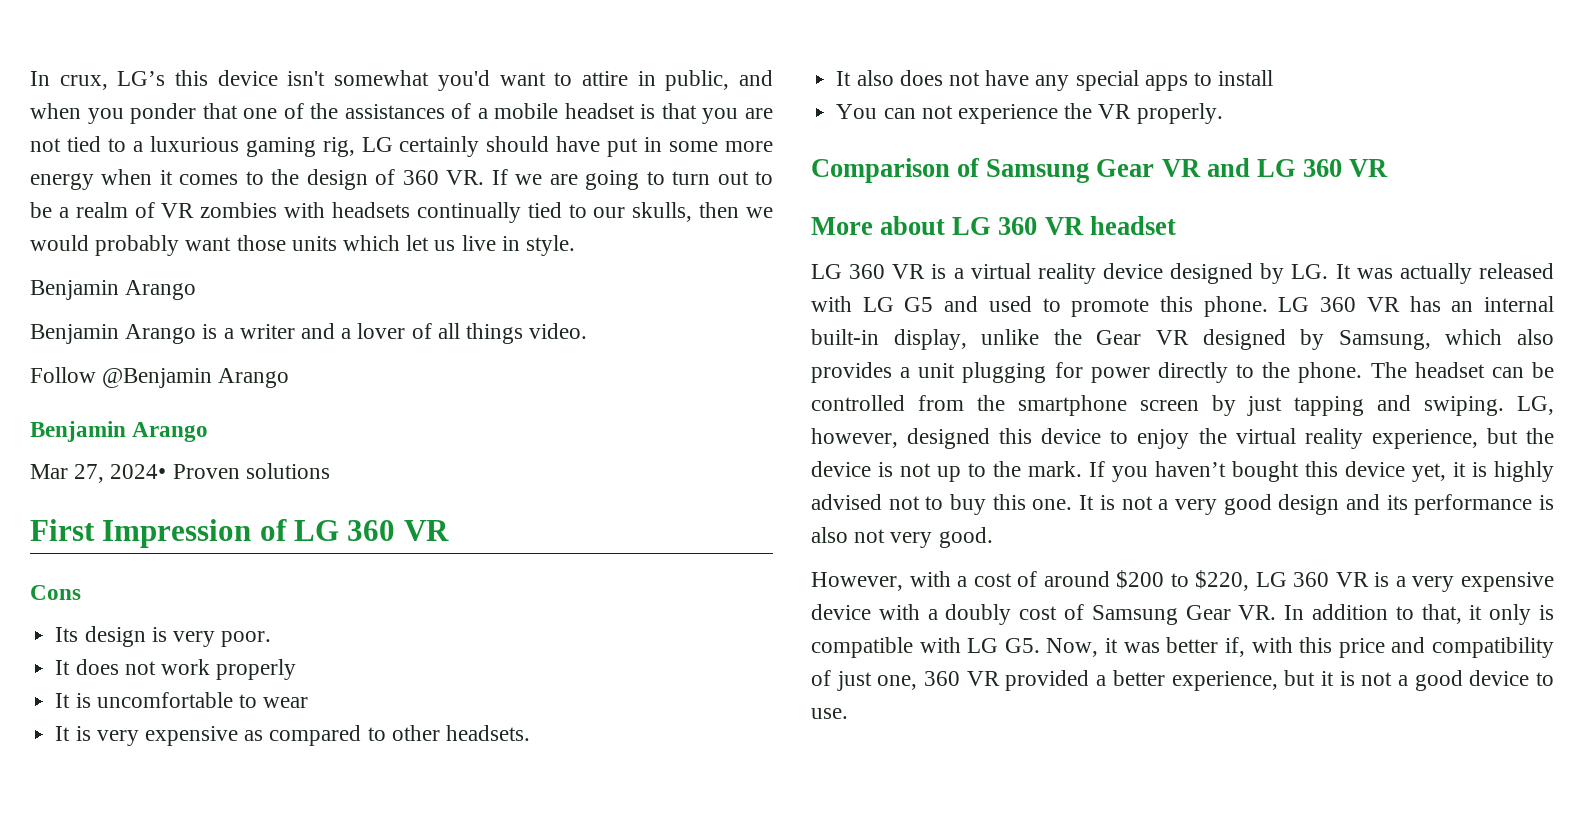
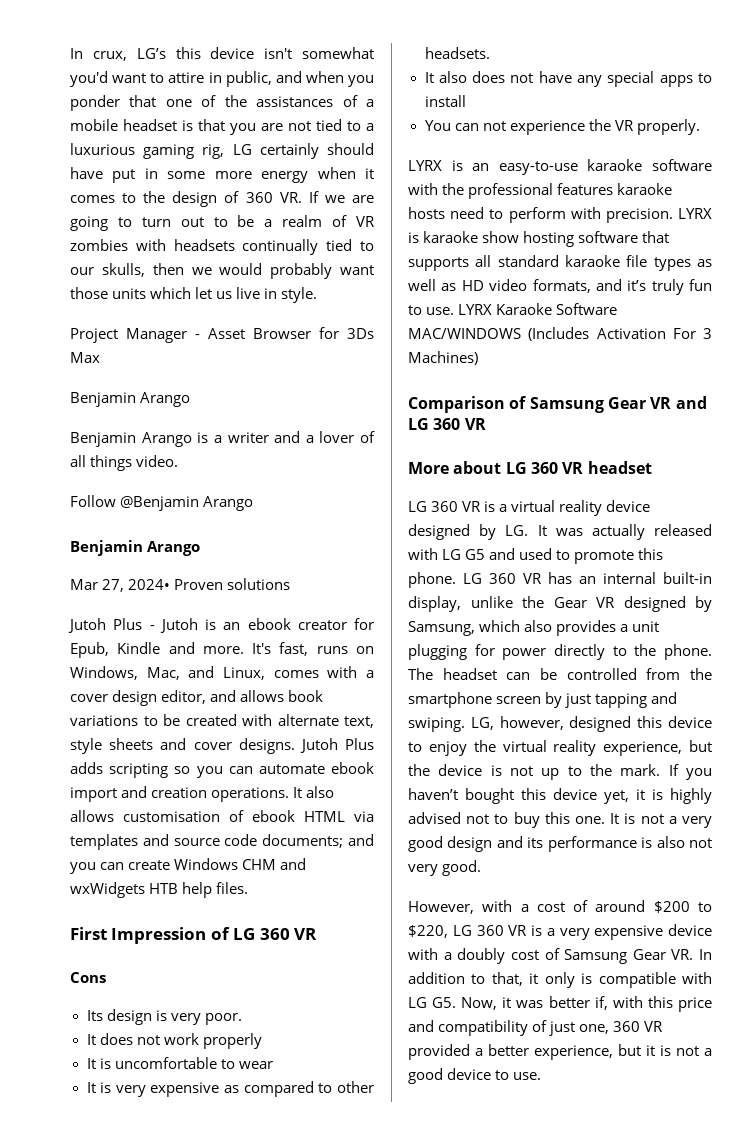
(576, 245) none -> [70,327,374,343] [70,352,100,363] // Project Manager - Asset Browser for 3Ds Max
(330, 471) none -> [68,618,374,633] [70,642,374,658] [70,666,374,680] [70,690,324,706] [70,714,374,728] [70,738,374,754] [70,762,374,778] [70,786,335,802] [70,810,374,822] [70,834,375,850] [70,858,307,874] [70,882,249,898] // Jutoh Plus - Jutoh is an ebook creator for Epub, Kindle and more. It's fast, runs on Windows, Mac, and Linux, comes with a cover design editor, and allows book variations to be created with alternate text, style sheets and cover designs. Jutoh Plus adds scripting so you can automate ebook import and creation operations. It also allows customisation of ebook HTML via templates and source code documents; and you can create Windows CHM and wxWidgets HTB help files.
(1223, 113) none -> [408,159,712,175] [408,183,673,199] [408,207,712,223] [408,231,670,247] [408,255,712,271] [408,279,712,295] [408,303,618,315] [408,327,712,341] [408,351,478,365] // LYRX is an easy-to-use karaoke software with the professional features karaoke hosts need to perform with precision. LYRX is karaoke show hosting software that supports all standard karaoke file types as well as HD video formats, and it’s truly fun to use. LYRX Karaoke Software MAC/WINDOWS (Includes Activation For 3 Machines)

